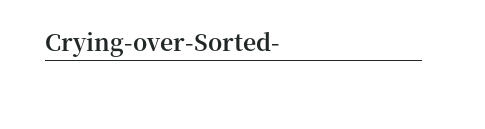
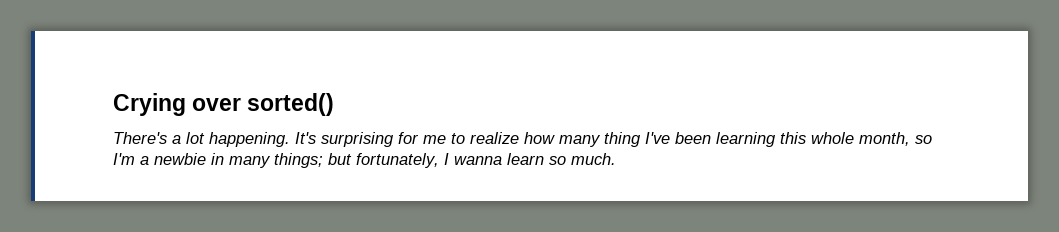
[45,31,280,57] Crying-over-Sorted- -> [113,93,335,116] [113,132,932,147] [113,153,616,168] Crying over sorted() // There's a lot happening. It's surprising for me to realize how many thing I've been learning this whole month, so I'm a newbie in many things; but fortunately, I wanna learn so much.

